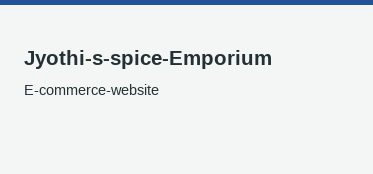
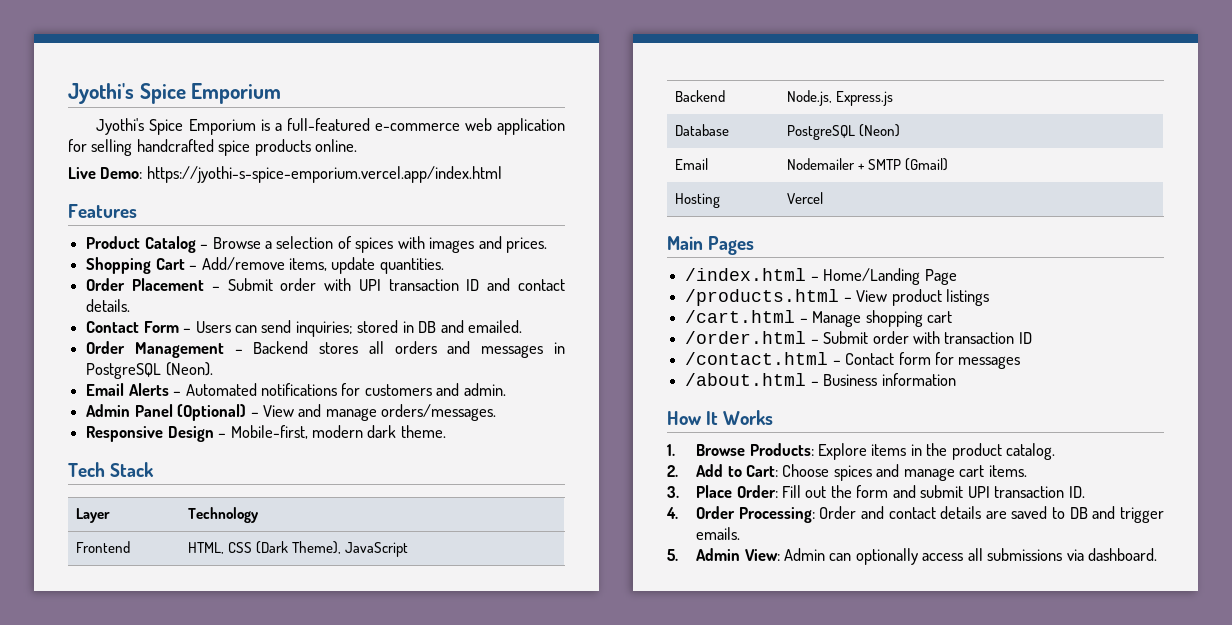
[24,50,272,69] [24,84,159,95] Jyothi-s-spice-Emporium // E-commerce-website -> [68,83,282,104] [96,118,565,135] [68,139,358,156] [68,166,502,183] [68,204,137,218] [86,236,548,253] [86,257,444,274] [86,278,566,291] [86,299,131,312] [86,320,523,337] [86,341,565,358] [86,362,213,379] [86,383,506,396] [86,404,497,421] [86,425,446,442] [68,462,155,477] [75,508,110,523] [187,507,259,523] [75,541,130,553] [187,541,409,557] [674,90,725,102] [786,90,893,106] [674,124,729,136] [786,124,900,140] [674,158,708,170] [786,158,949,171] [674,193,720,208] [786,192,823,204] [667,236,755,255] [685,268,957,285] [685,289,989,306] [685,310,952,327] [685,331,1032,344] [685,352,1021,369] [685,373,956,386] [667,410,774,425] [667,443,1056,460] [667,464,1027,481] [667,485,1085,498] [666,506,1164,523] [696,527,741,540] [667,548,1158,565] Jyothi's Spice Emporium // Jyothi's Spice Emporium is a full-featured e-commerce web application for selling handcrafted spice products online. // Live Demo: https://jyothi-s-spice-emporium.vercel.app/index.html // Features // Product Catalog – Browse a selection of spices with images and prices. // Shopping Cart – Add/remove items, update quantities. // Order Placement – Submit order with UPI transaction ID and contact details. // Contact Form – Users can send inquiries; stored in DB and emailed. // Order Management – Backend stores all orders and messages in PostgreSQL (Neon). // Email Alerts – Automated notifications for customers and admin. // Admin Panel (Optional) – View and manage orders/messages. // Responsive Design – Mobile-first, modern dark theme. // Tech Stack // Layer | Technology // Frontend | HTML, CSS (Dark Theme), JavaScript // Backend | Node.js, Express.js // Database | PostgreSQL (Neon) // Email | Nodemailer + SMTP (Gmail) // Hosting | Vercel // Main Pages // /index.html – Home/Landing Page // /products.html – View product listings // /cart.html – Manage shopping cart // /order.html – Submit order with transaction ID // /contact.html – Contact form for messages // /about.html – Business information // How It Works // 1. Browse Products: Explore items in the product catalog. // 2. Add to Cart: Choose spices and manage cart items. // 3. Place Order: Fill out the form and submit UPI transaction ID. // 4. Order Processing: Order and contact details are saved to DB and trigger emails. // 5. Admin View: Admin can optionally access all submissions via dashboard.

